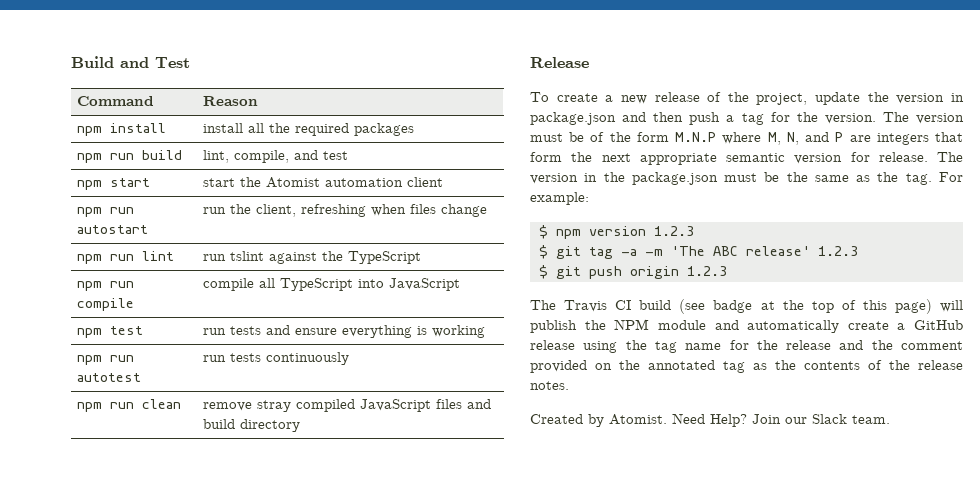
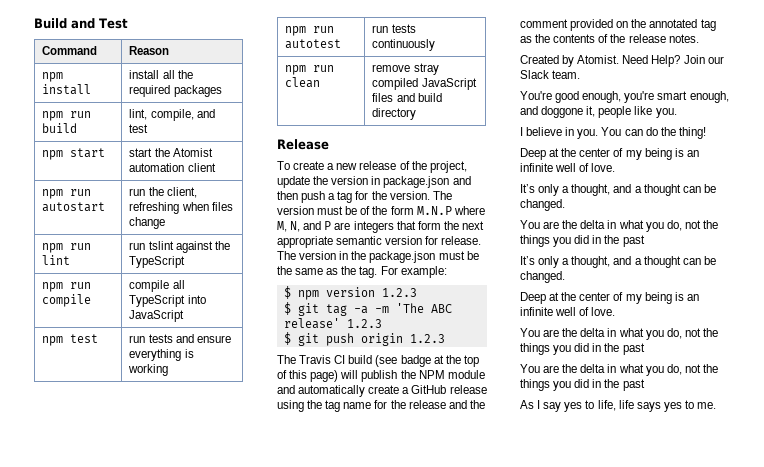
(890, 419) none -> [520,91,729,103] [520,106,677,118] [520,127,706,139] [520,148,699,160] [520,163,616,172] [520,184,716,196] [520,199,565,211] [520,220,718,232] [520,235,645,247] [520,256,716,268] [520,271,565,283] [520,292,699,304] [520,307,616,316] [520,328,718,340] [520,343,645,355] [520,364,718,376] [520,379,645,391] [520,400,717,412] // You're good enough, you're smart enough, and doggone it, people like you. // I believe in you. You can do the thing! // Deep at the center of my being is an infinite well of love. // It’s only a thought, and a thought can be changed. // You are the delta in what you do, not the things you did in the past // It’s only a thought, and a thought can be changed. // Deep at the center of my being is an infinite well of love. // You are the delta in what you do, not the things you did in the past // You are the delta in what you do, not the things you did in the past // As I say yes to life, life says yes to me.

